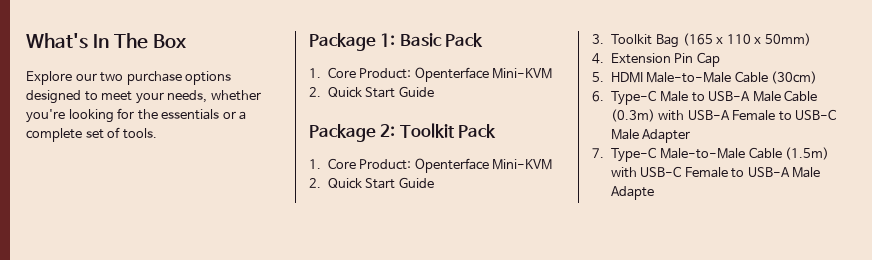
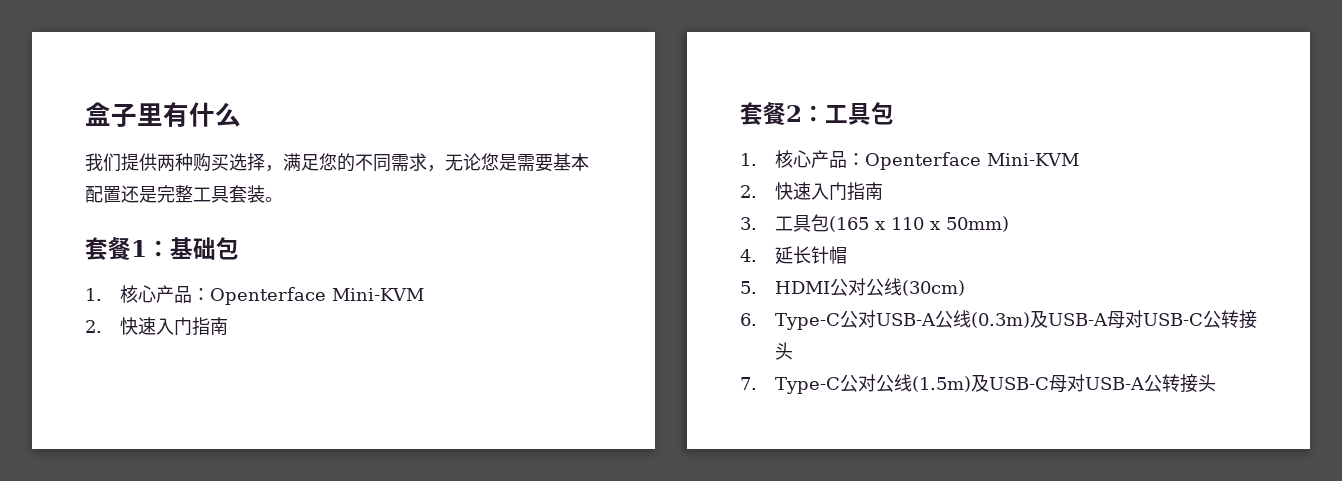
[26,33,186,49] [26,71,232,85] [26,90,261,104] [26,108,247,123] [26,127,157,142] [309,33,484,51] [309,67,553,82] [309,86,434,98] [309,123,497,142] [309,158,553,173] [309,177,434,189] What's In The Box // Explore our two purchase options designed to meet your needs, whether you're looking for the essentials or a complete set of tools. // Package 1: Basic Pack // 1. Core Product: Openterface Mini-KVM // 2. Quick Start Guide // Package 2: Toolkit Pack // 1. Core Product: Openterface Mini-KVM // 2. Quick Start Guide -> [85,102,241,128] [85,153,589,172] [85,185,283,203] [85,237,239,260] [85,285,424,305] [85,317,228,336] [740,102,894,125] [740,150,1079,170] [740,182,883,201] 盒子里有什么 // 我们提供两种购买选择，满足您的不同需求，无论您是需要基本配置还是完整工具套装。 // 套餐1：基础包 // 1.核心产品：Openterface Mini-KVM // 2.快速入门指南 // 套餐2：工具包 // 1.核心产品：Openterface Mini-KVM // 2.快速入门指南
[610,34,679,48] Toolkit Bag -> [774,214,829,232] 工具包
[610,52,720,67] Extension Pin Cap -> [774,246,847,264] 延长针帽
[646,71,768,83] Male-to-Male Cable -> [829,278,902,296] 公对公线
[659,90,818,102] [610,109,837,122] [610,129,691,143] [592,147,830,162] [610,166,821,178] [610,186,654,200] Male to USB-A Male Cable (0.3m) with USB-A Female to USB-C Male Adapter // 7. Type-C Male-to-Male Cable (1.5m) with USB-C Female to USB-A Male Adapte -> [839,310,1257,329] [774,342,793,360] [740,374,1216,394] 公对USB-A公线(0.3m)及USB-A母对USB-C公转接头 // 7. Type-C公对公线(1.5m)及USB-C母对USB-A公转接头

